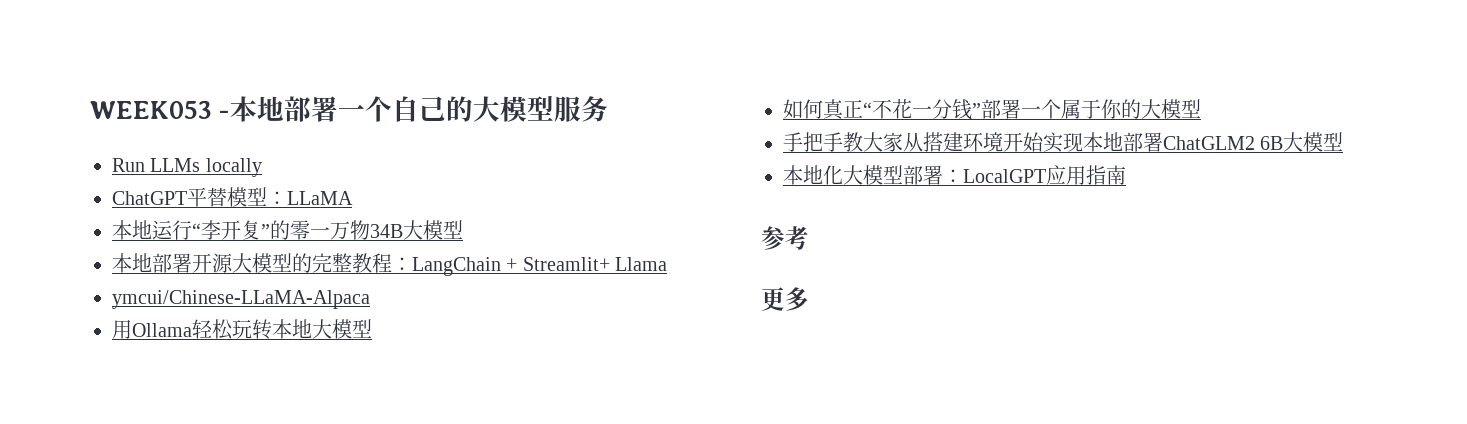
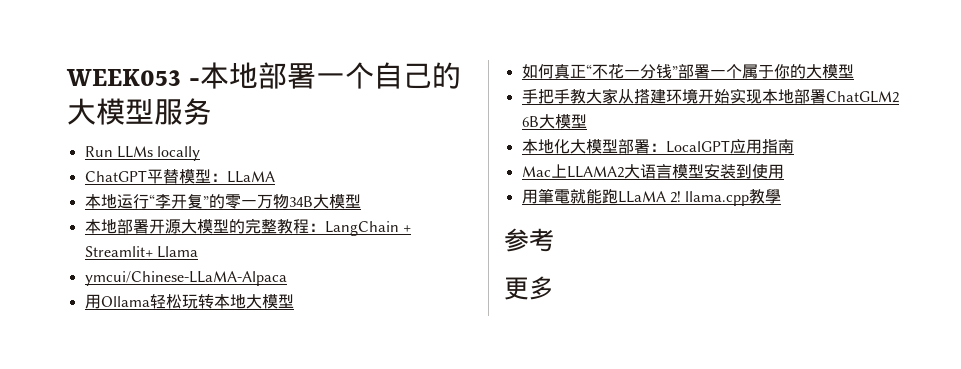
(1126, 175) none -> [521,163,784,179] [521,188,782,206] // Mac上LLAMA2大语言模型安装到使用 // 用筆電就能跑LLaMA 2! llama.cpp教學

